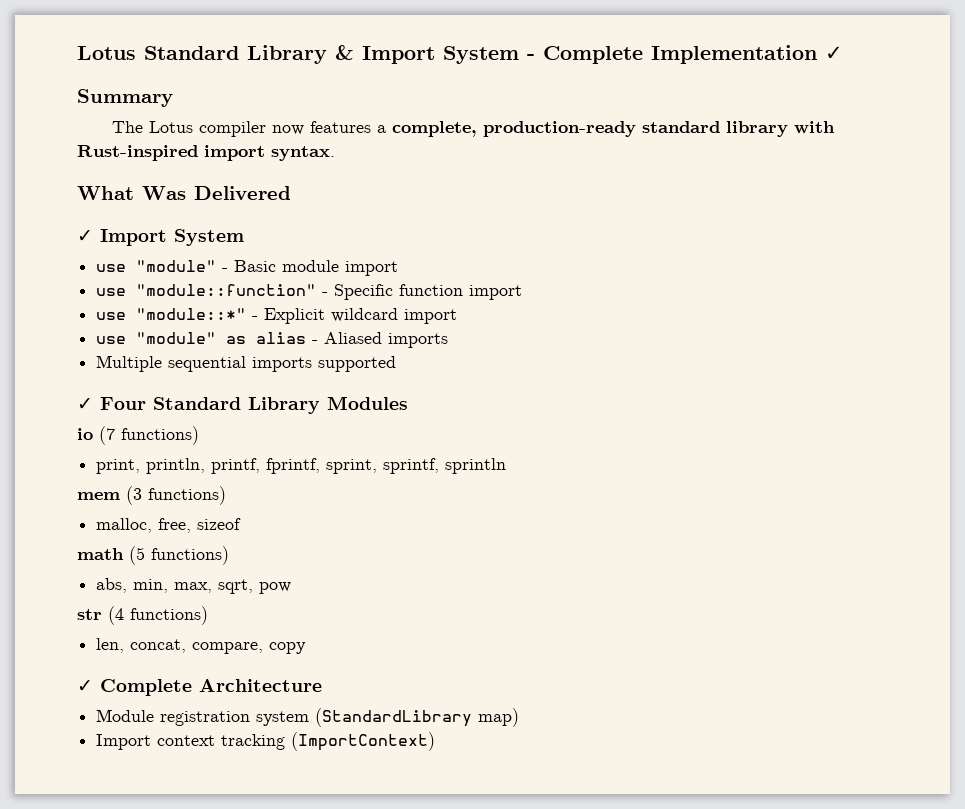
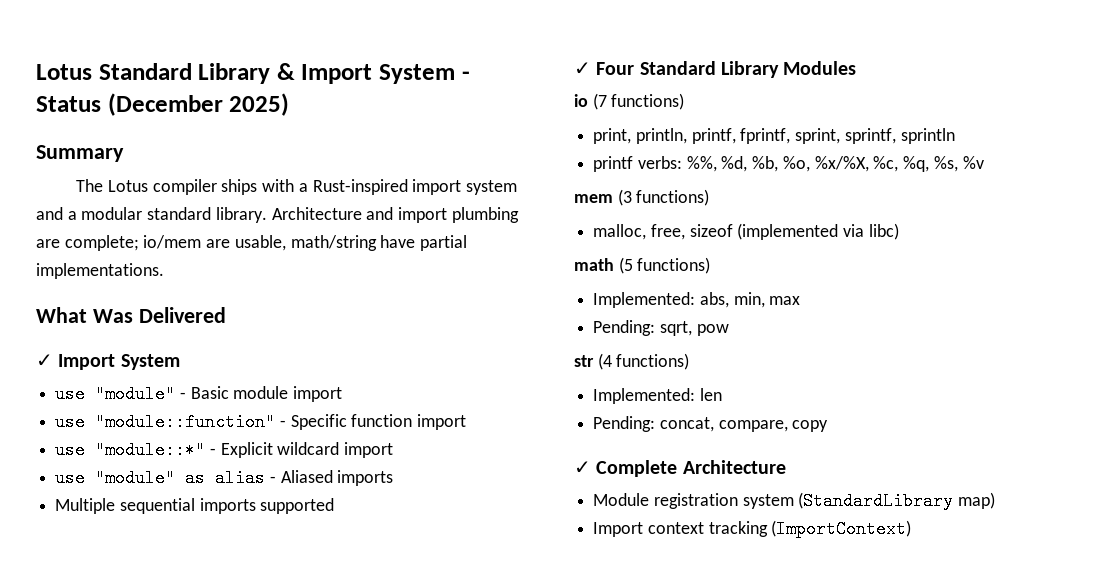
[543,45,843,64] Complete Implementation ✓ -> [36,93,290,116] Status (December 2025)
[272,121,836,137] [77,145,335,161] now features a complete, production-ready standard library with Rust-inspired import syntax. -> [221,179,517,195] [36,207,519,223] [36,235,468,251] [36,263,164,279] ships with a Rust-inspired import system and a modular standard library. Architecture and import plumbing are complete; io/mem are usable, math/string have partial implementations.
(507, 466) none -> [593,156,984,172] // printf verbs: %%, %d, %b, %o, %x/%X, %c, %q, %s, %v
(242, 524) none -> [737,223,899,240] (implemented via libc)
(229, 555) none -> [593,292,696,308] Implemented:
[174,582,213,593] max, -> [769,296,801,305] [593,320,656,336] max // Pending:
[96,638,125,653] len, -> [593,388,722,404] [593,416,656,432] Implemented: len // Pending:

